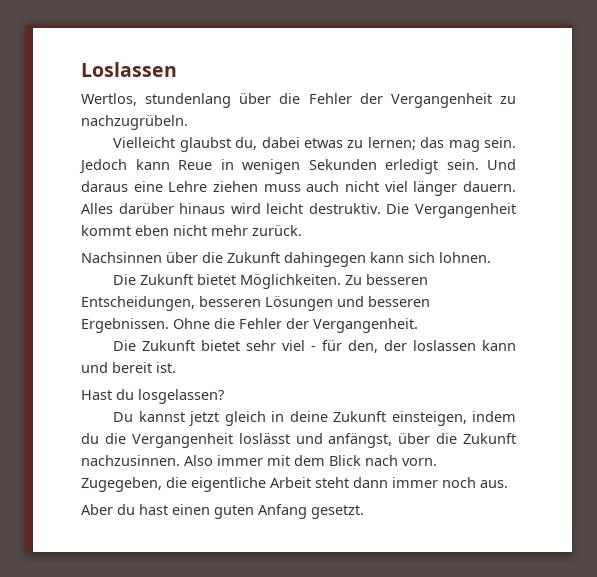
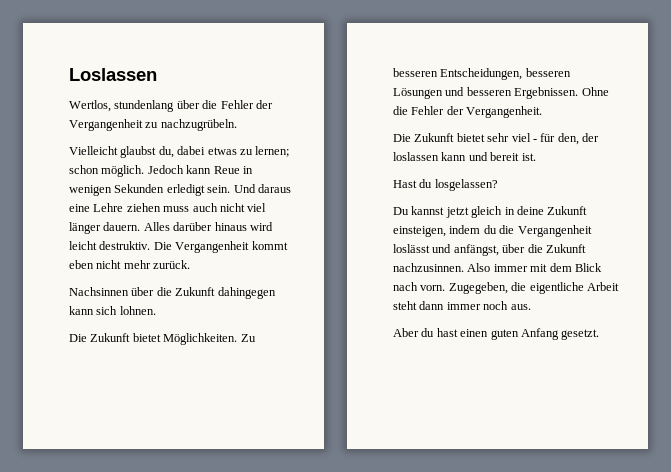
[420,137,516,152] das mag sein. -> [69,165,145,177] schon möglich.

